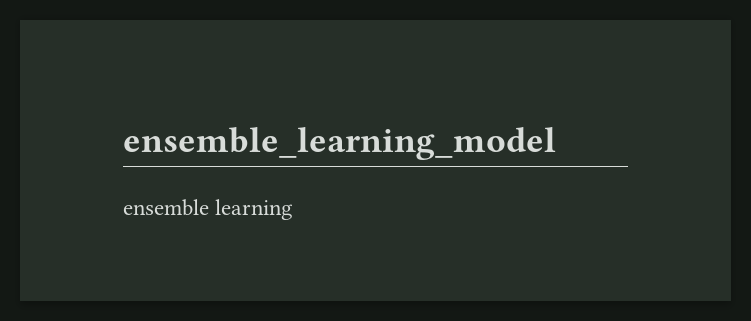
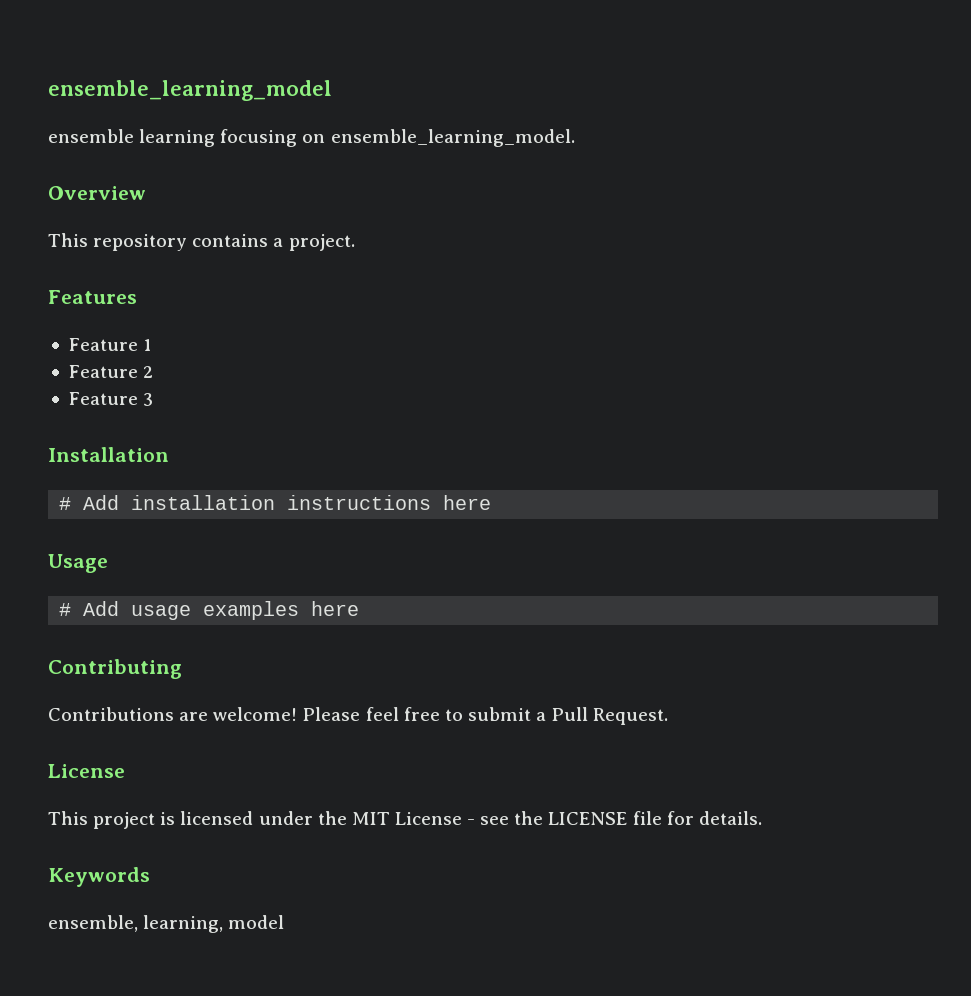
(294, 209) none -> [220,129,575,147] [48,186,146,200] [48,233,355,251] [48,290,137,304] [68,338,152,351] [68,365,154,378] [68,392,154,406] [48,447,169,462] [59,495,492,510] [48,554,108,573] [59,601,360,620] [48,659,182,679] [48,707,669,725] [48,764,125,778] [48,811,762,829] [48,867,150,887] [48,915,285,933] focusing on ensemble_learning_model. // Overview // This repository contains a project. // Features // Feature 1 // Feature 2 // Feature 3 // Installation // # Add installation instructions here // Usage // # Add usage examples here // Contributing // Contributions are welcome! Please feel free to submit a Pull Request. // License // This project is licensed under the MIT License - see the LICENSE file for details. // Keywords // ensemble, learning, model

